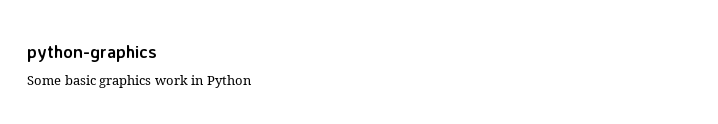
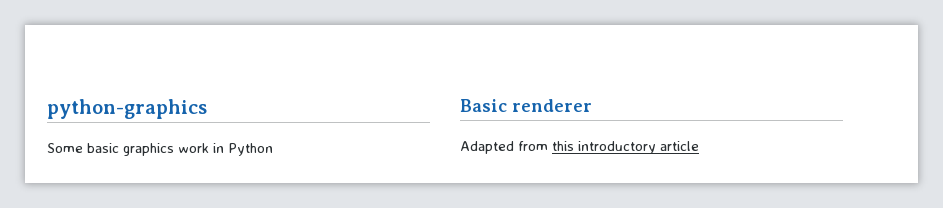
(252, 81) none -> [460,99,592,112] [460,141,699,154] // Basic renderer // Adapted from this introductory article

